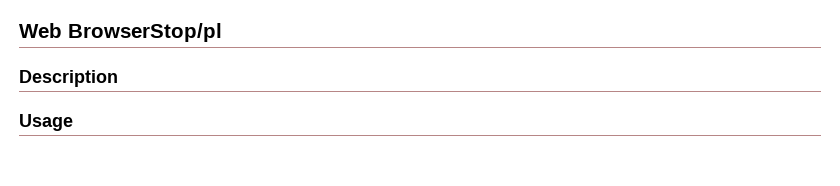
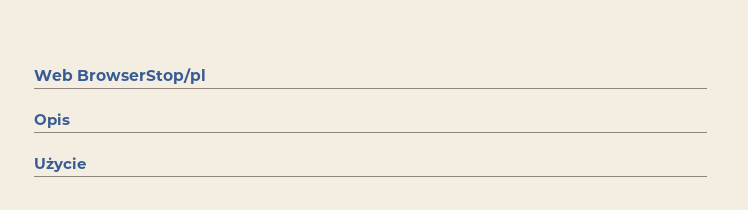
[19,70,118,87] [19,114,73,131] Description // Usage -> [34,113,70,128] [34,157,86,172] Opis // Użycie

